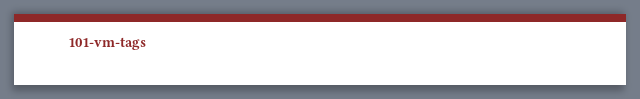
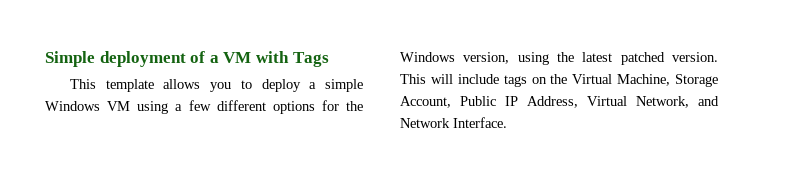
[68,37,146,50] 101-vm-tags -> [45,51,329,67] [69,79,363,92] [45,100,363,114] [400,52,718,65] [400,74,718,87] [400,96,719,108] [400,117,507,128] Simple deployment of a VM with Tags // This template allows you to deploy a simple Windows VM using a few different options for the Windows version, using the latest patched version. This will include tags on the Virtual Machine, Storage Account, Public IP Address, Virtual Network, and Network Interface.

